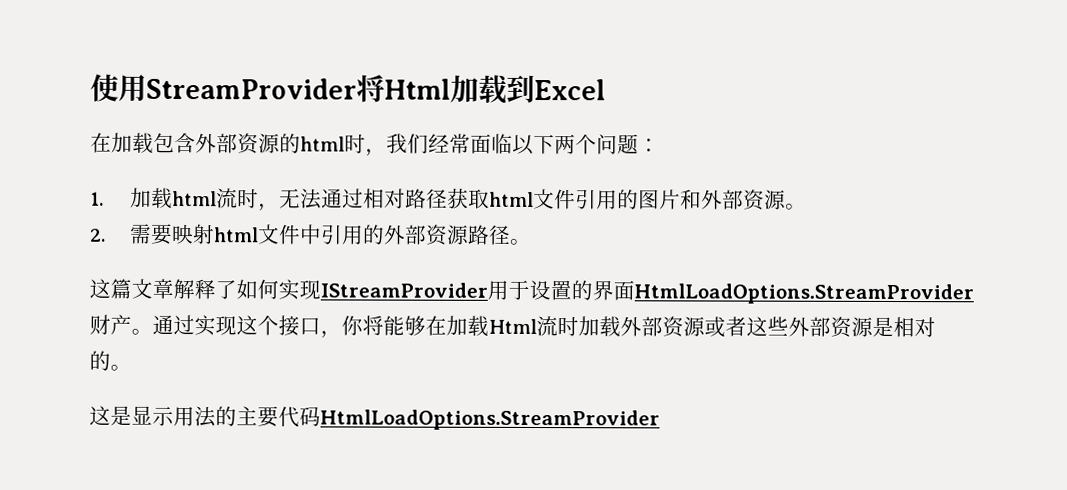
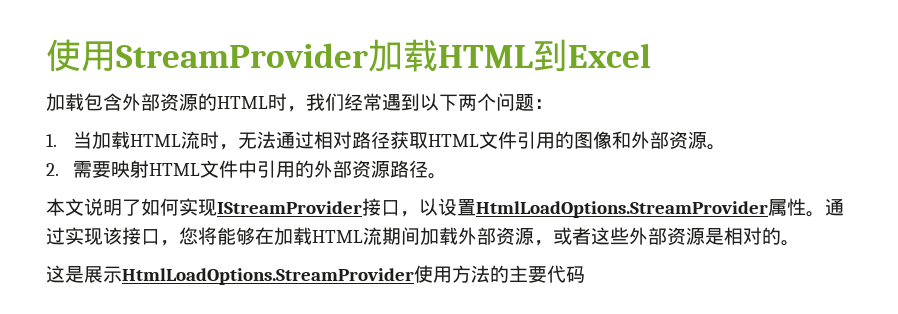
[356,74,508,104] 将Html加载 -> [368,39,533,72] 加载HTML
[90,132,112,153] 在 -> (651, 55) none
[300,136,345,152] html -> [217,96,268,109] HTML
[470,133,513,154] 面临 -> [382,93,420,111] 遇到
[130,187,218,209] 加载html -> [73,131,182,149] 当加载HTML
[489,191,535,208] html -> [428,134,480,147] HTML
[659,189,682,210] 片 -> [593,131,613,149] 像
[214,227,260,243] html -> [149,163,201,176] HTML
[89,278,216,300] 这篇文章解释 -> [46,198,122,216] 本文说明
[487,279,974,305] [89,314,363,339] 用于设置的界面HtmlLoadOptions.StreamProvider财产。通过实现这个接口，你 -> [362,198,844,218] [46,227,198,246] 接口，以设置HtmlLoadOptions.StreamProvider属性。通过实现该接口，您
[488,316,579,337] Html流时 -> [312,227,420,245] HTML流期间
(705, 326) none -> [534,240,553,246] ，
[131,405,195,427] 显示用 -> [84,265,471,285] 展示HtmlLoadOptions.StreamProvider使用方
[320,409,660,431] HtmlLoadOptions.StreamProvider -> (585, 274) none

